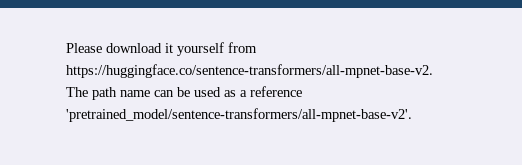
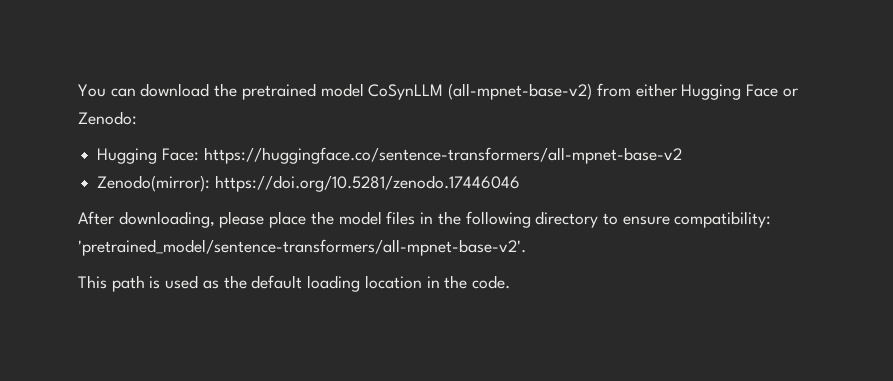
[66,42,257,56] [66,64,433,78] [66,86,302,100] [66,108,412,122] Please download it yourself from https://huggingface.co/sentence-transformers/all-mpnet-base-v2. The path name can be used as a reference 'pretrained_model/sentence-transformers/all-mpnet-base-v2'. -> [78,83,798,100] [78,111,137,125] [97,147,682,164] [97,175,520,192] [78,211,772,228] [78,239,526,256] [78,275,510,292] You can download the pretrained model CoSynLLM (all-mpnet-base-v2) from either Hugging Face or Zenodo: // Hugging Face: https://huggingface.co/sentence-transformers/all-mpnet-base-v2 // Zenodo(mirror): https://doi.org/10.5281/zenodo.17446046 // After downloading, please place the model files in the following directory to ensure compatibility: 'pretrained_model/sentence-transformers/all-mpnet-base-v2'. // This path is used as the default loading location in the code.

